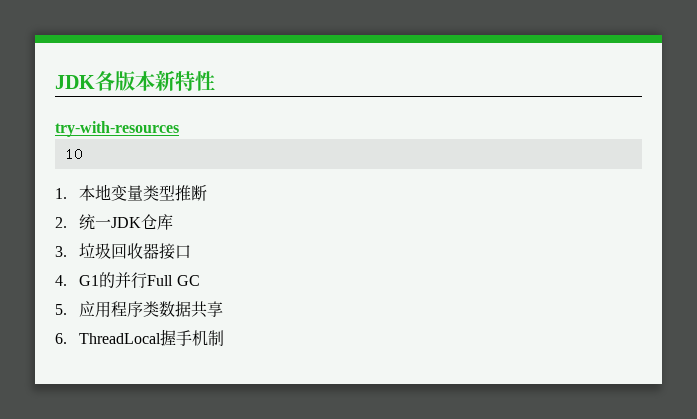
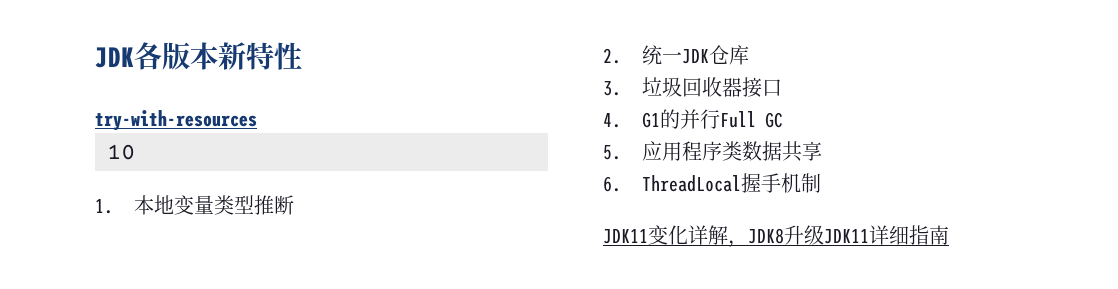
(225, 338) none -> [603,225,949,248] // JDK11变化详解，JDK8升级JDK11详细指南

